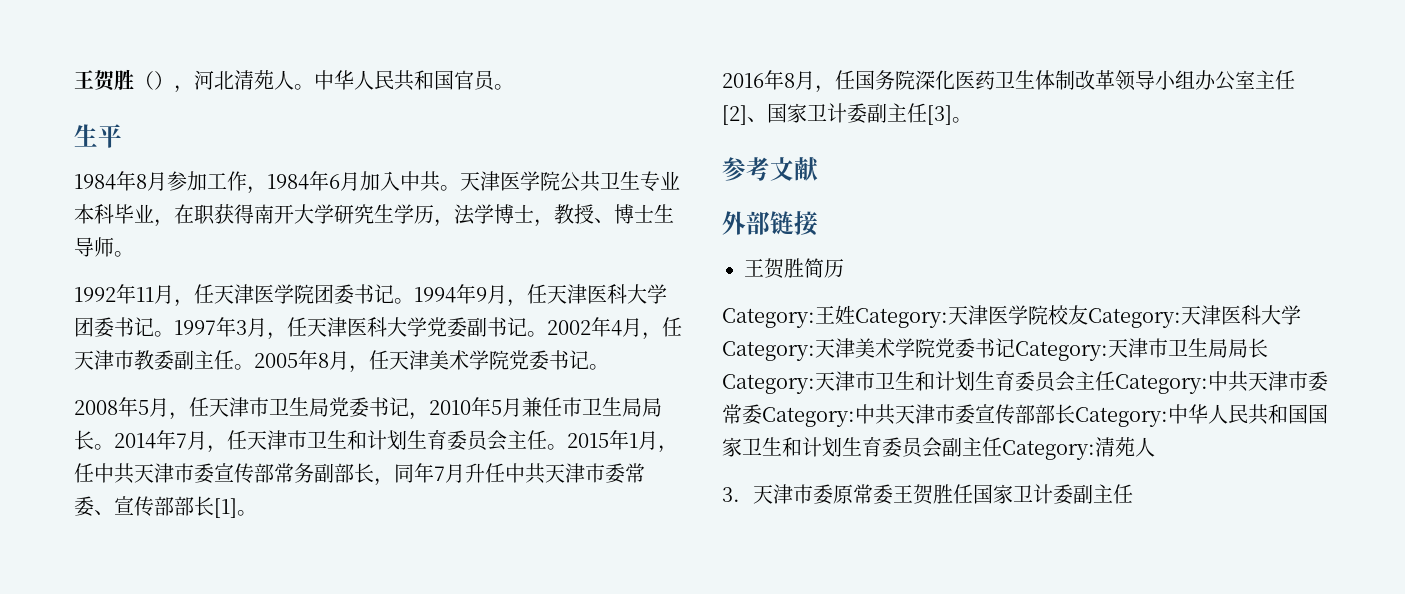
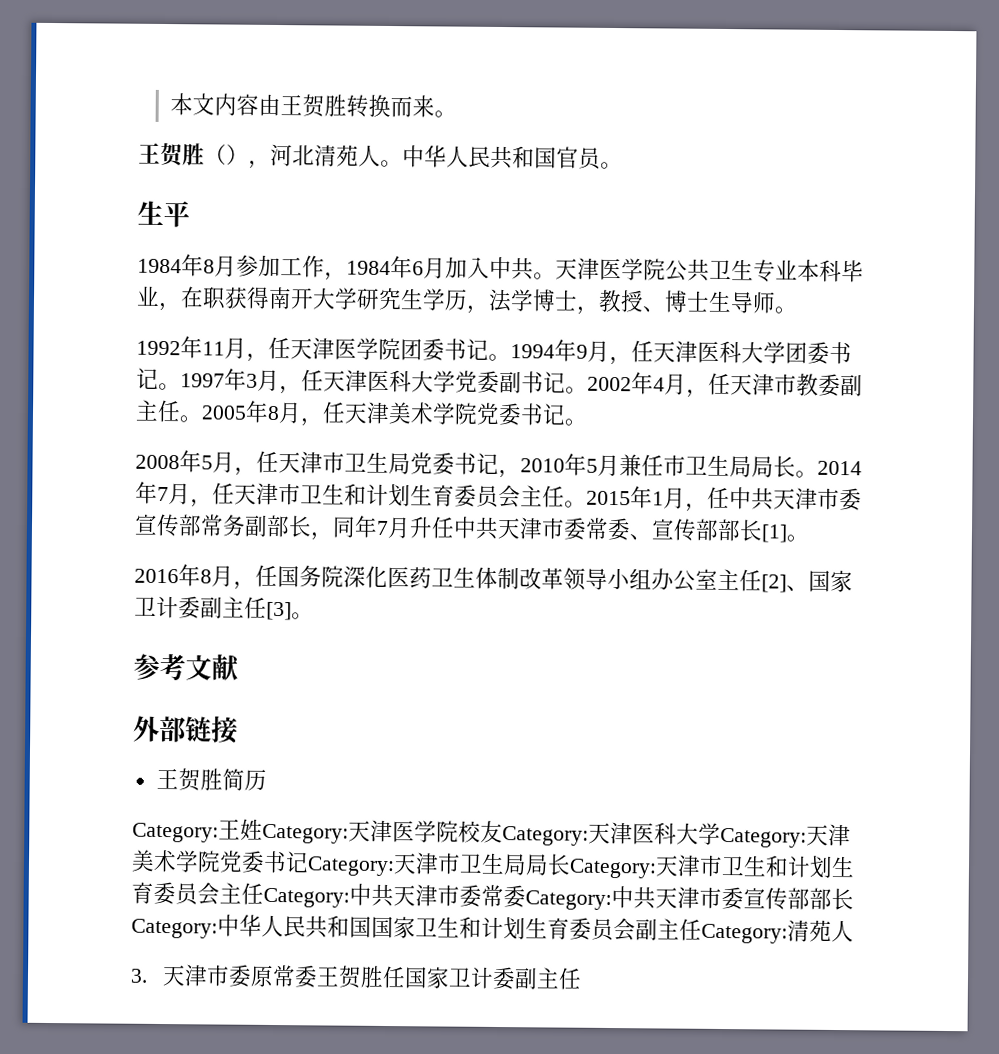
(74, 79) none -> [169,93,457,118] 本文内容由王贺胜转换而来。 //

